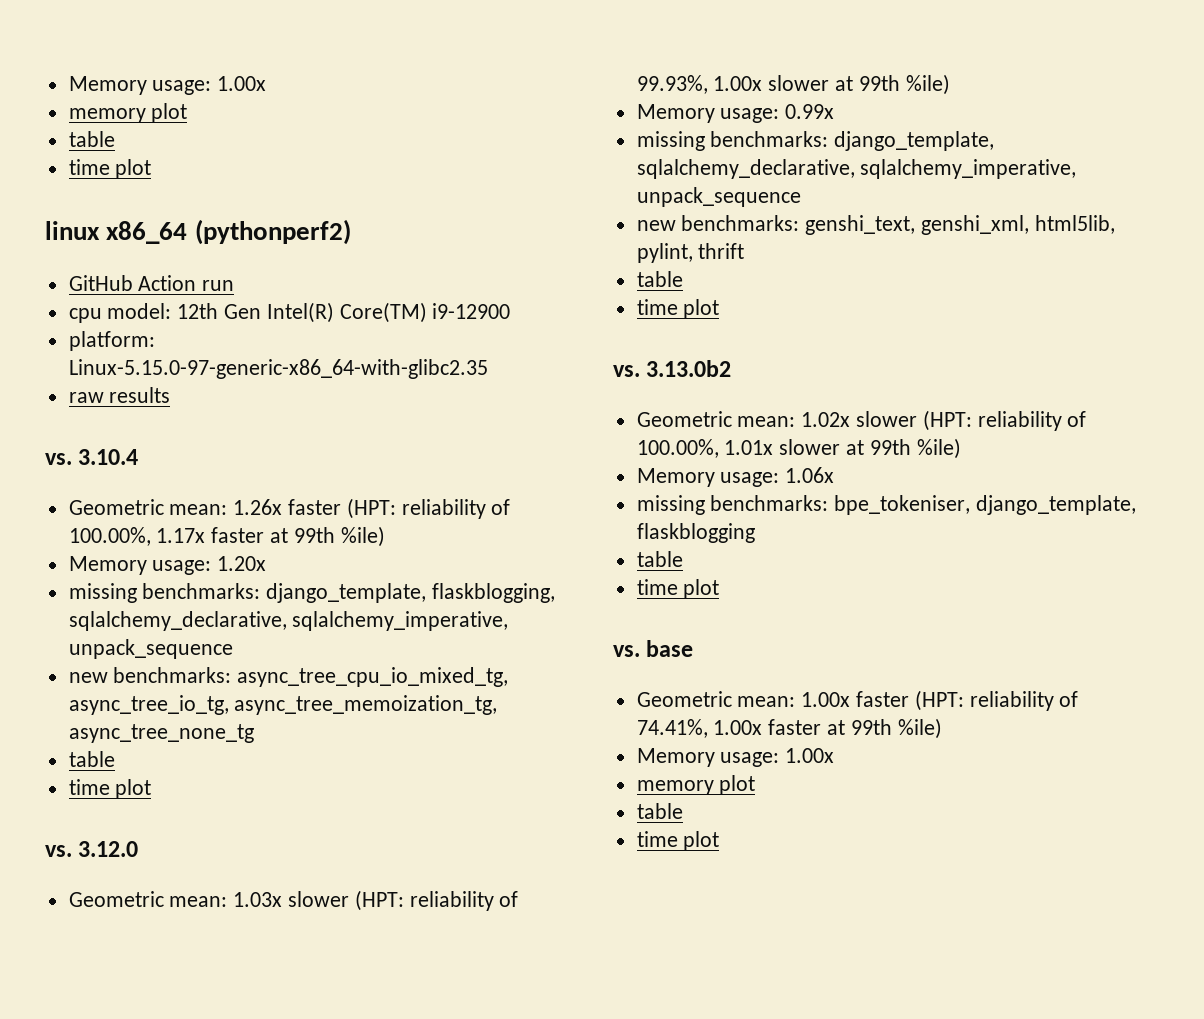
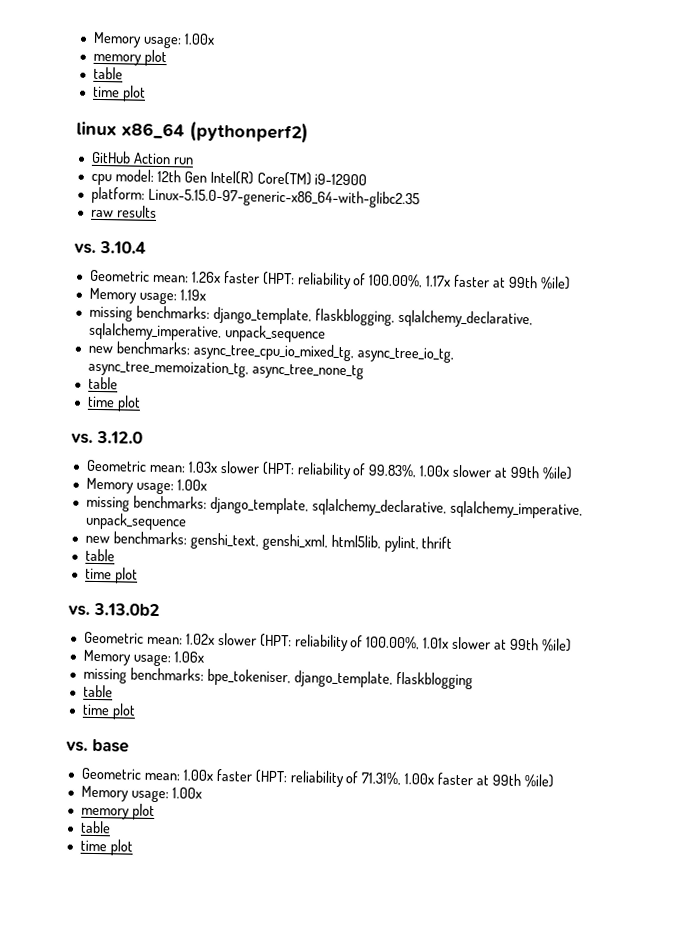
[217,556,267,571] 1.20x -> [179,289,206,301] 1.19x
[636,75,708,94] 99.93%, -> [368,463,418,478] 99.83%,
[785,104,835,119] 0.99x -> [176,479,207,491] 1.00x
[636,719,708,738] 74.41%, -> [361,771,403,786] 71.31%,

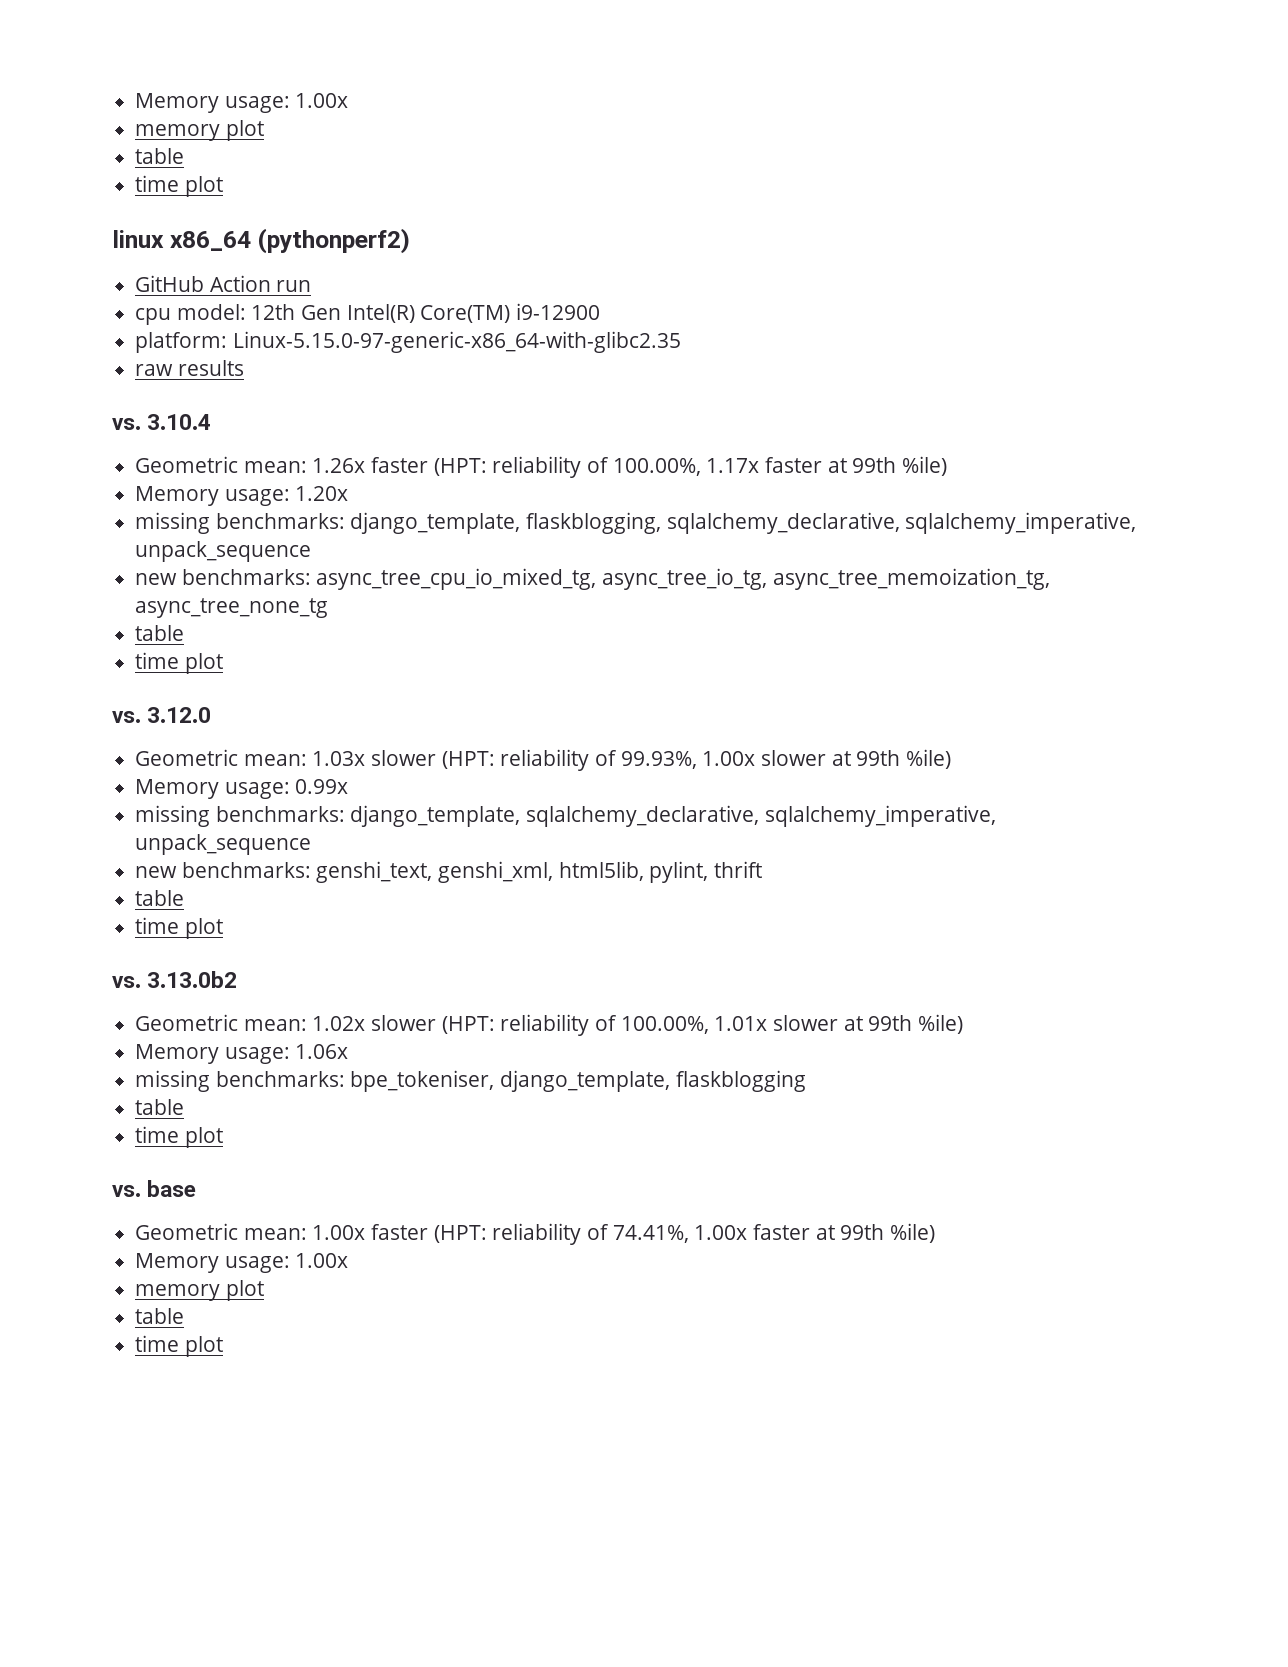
[179,289,206,301] 1.19x -> [295,486,349,501] 1.20x
[368,463,418,478] 99.83%, -> [620,751,697,769] 99.93%,
[176,479,207,491] 1.00x -> [295,779,349,794] 0.99x
[361,771,403,786] 71.31%, -> [612,1225,689,1243] 74.41%,

